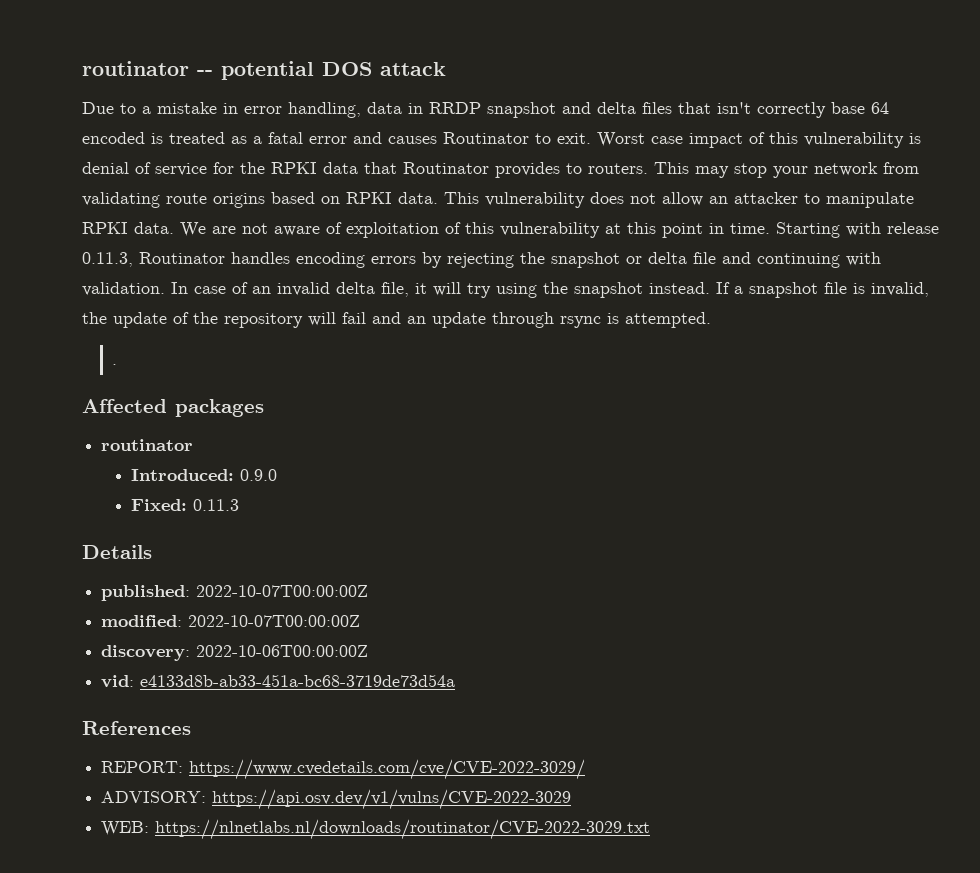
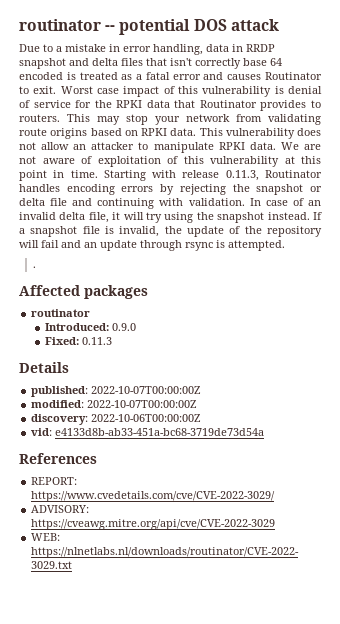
[212,789,572,810] https://api.osv.dev/v1/vulns/CVE-2022-3029 -> [31,519,276,530] https://cveawg.mitre.org/api/cve/CVE-2022-3029

